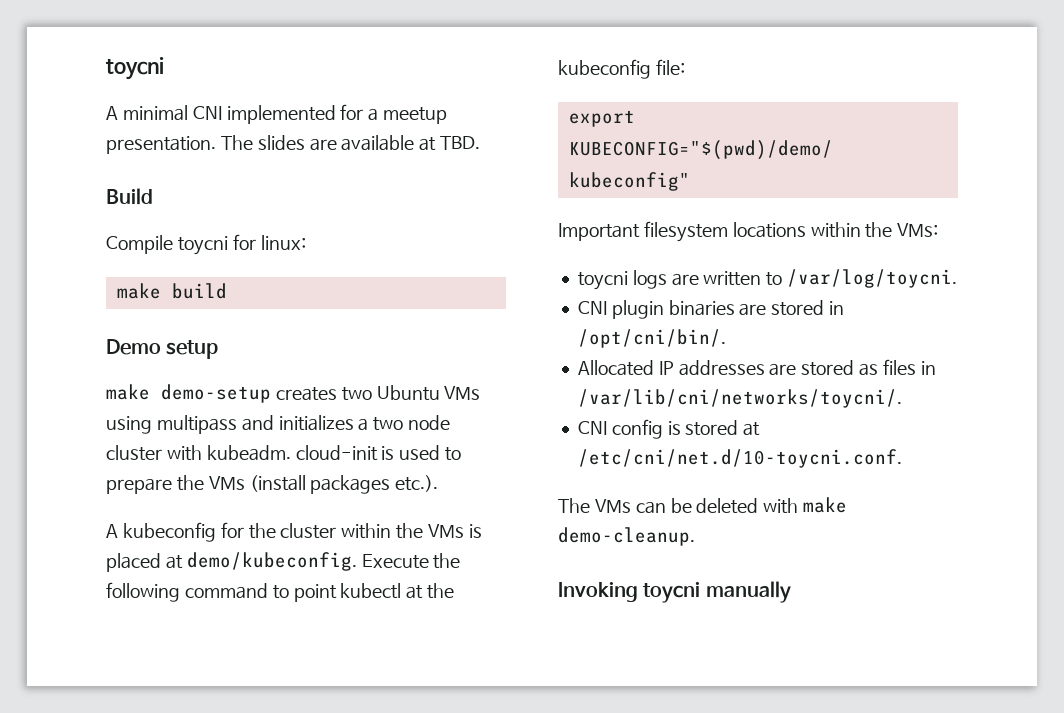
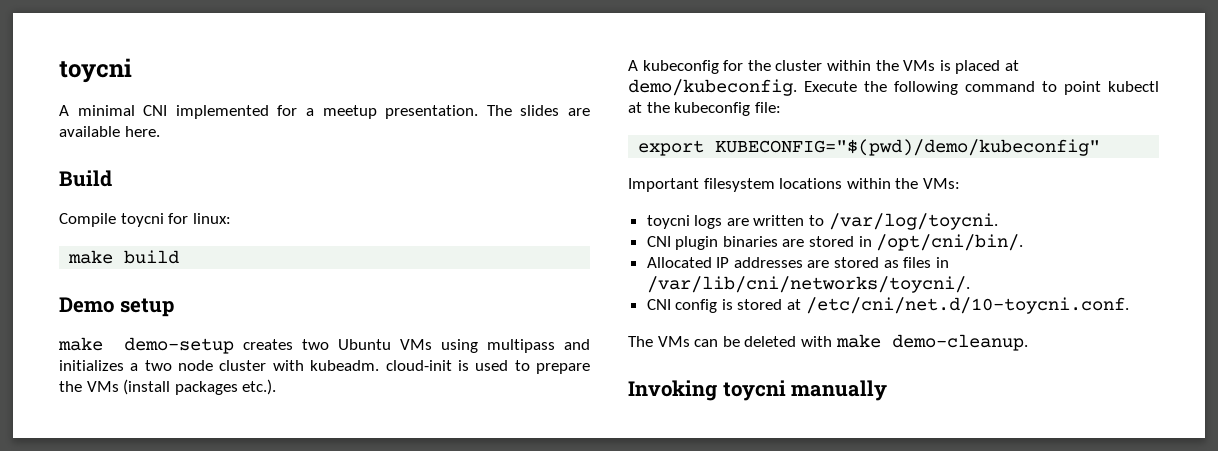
[419,136,481,151] at TBD. -> [124,126,160,137] here.

